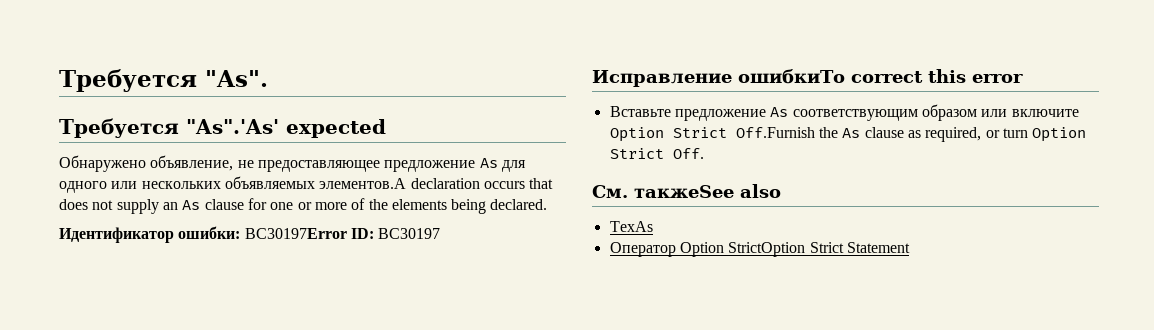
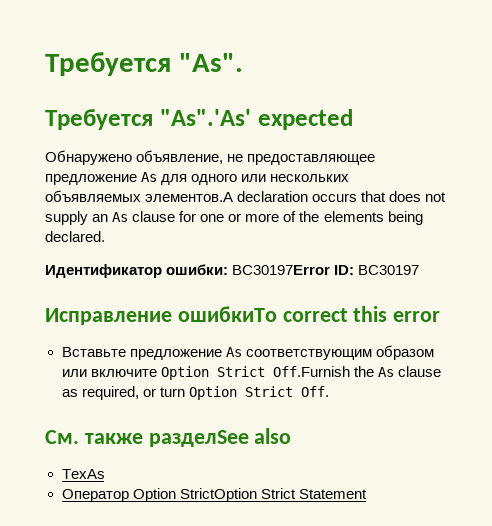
[634,185,734,198] такжеSee -> [84,430,249,447] также разделSee

